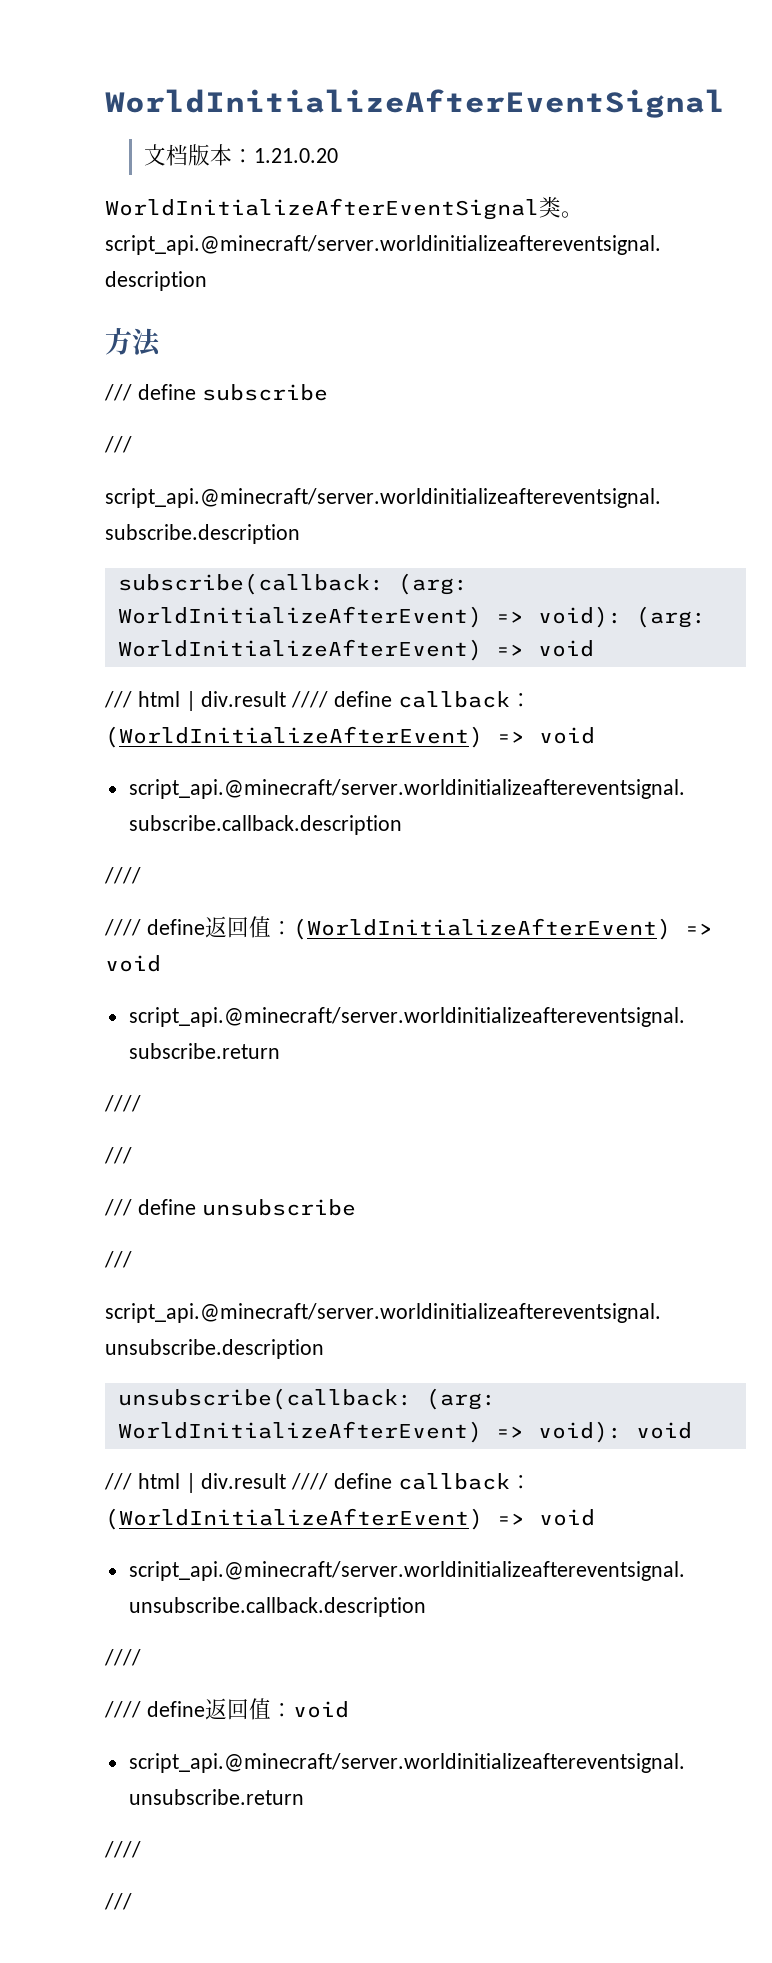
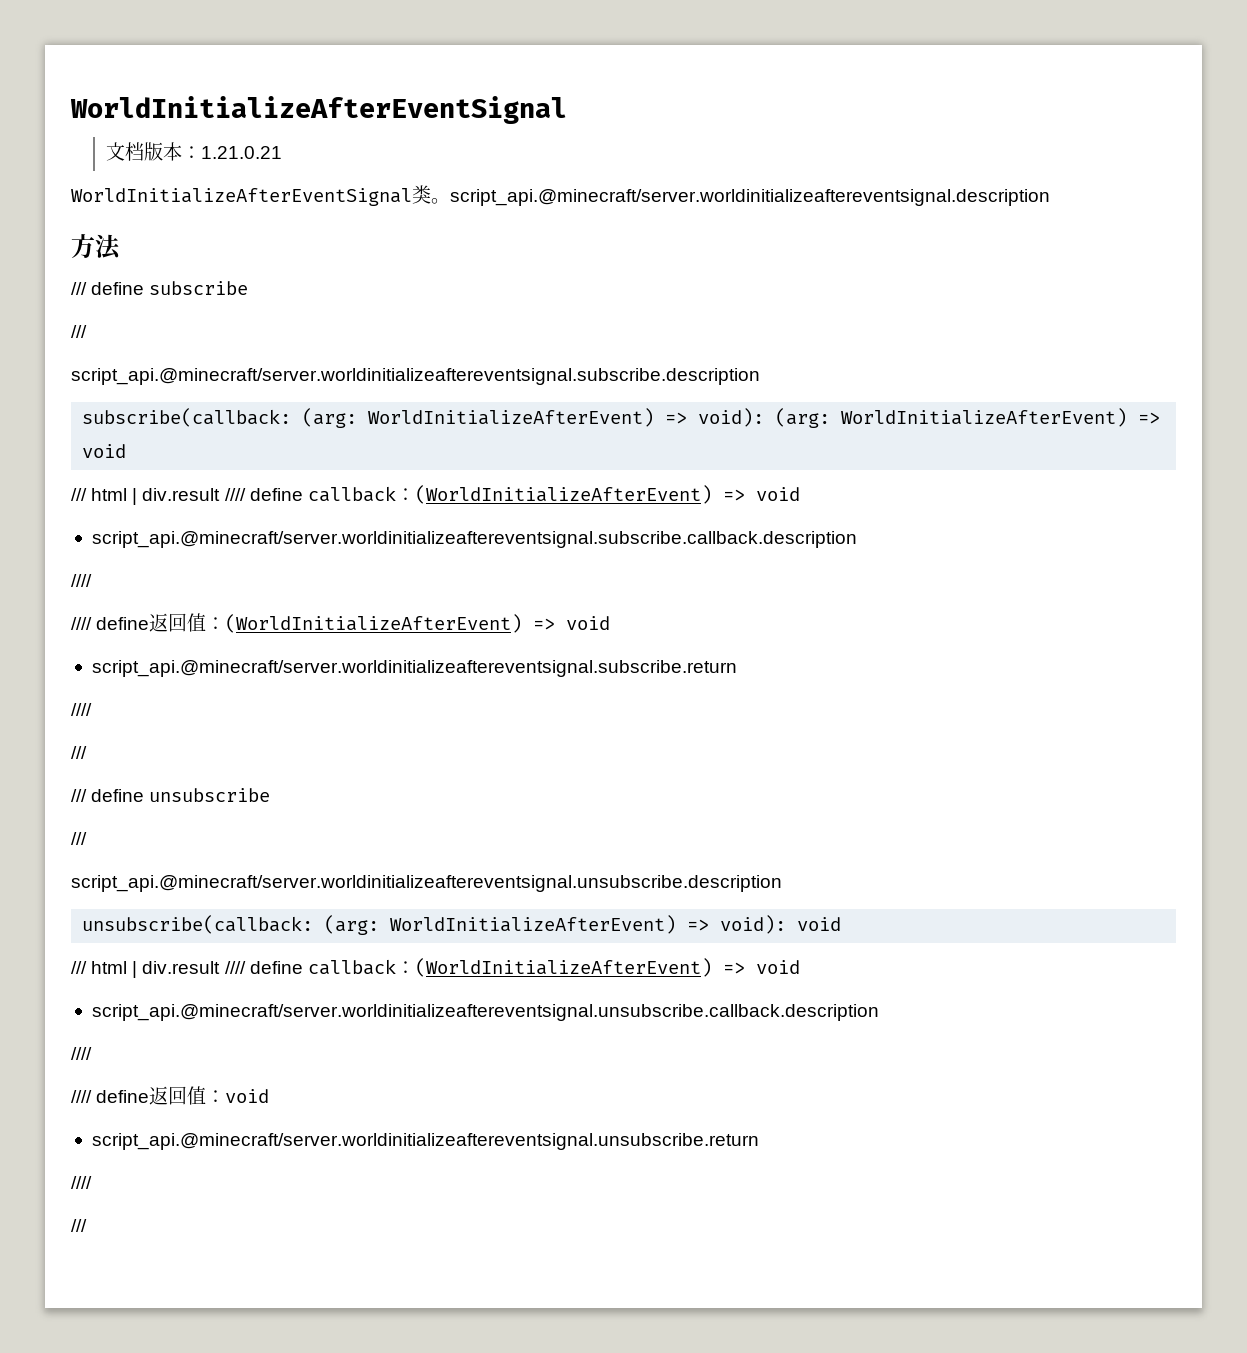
[253,148,338,163] 1.21.0.20 -> [200,146,282,159] 1.21.0.21

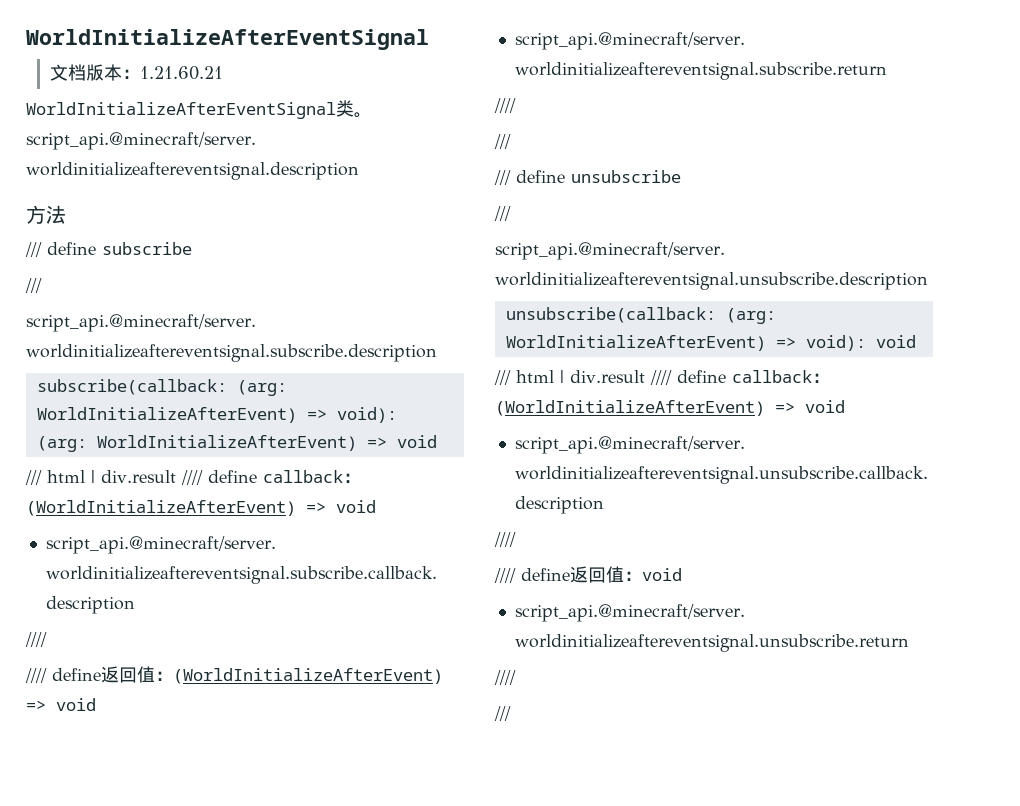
[200,146,282,159] 1.21.0.21 -> [139,66,223,80] 1.21.60.21

